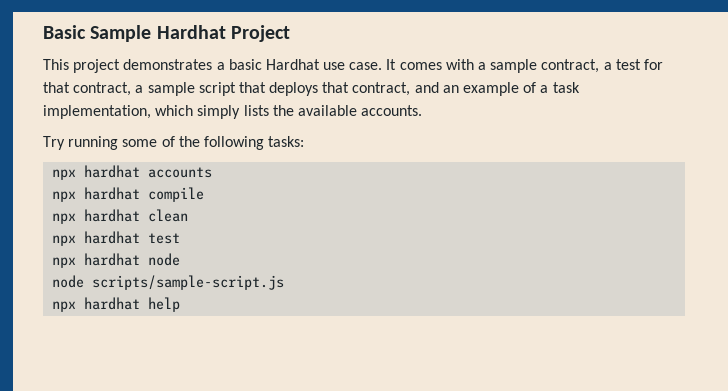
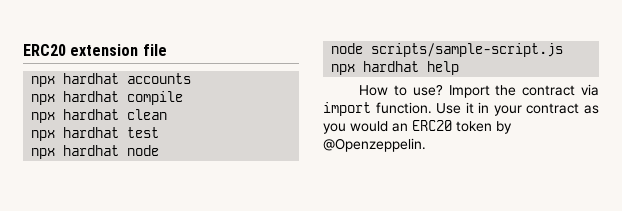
[43,25,290,42] [43,59,663,73] [43,82,580,96] [43,105,423,119] [43,136,305,150] Basic Sample Hardhat Project // This project demonstrates a basic Hardhat use case. It comes with a sample contract, a test for that contract, a sample script that deploys that contract, and an example of a task implementation, which simply lists the available accounts. // Try running some of the following tasks: -> [23,44,167,56] ERC20 extension file
(181, 304) none -> [359,84,599,98] [323,102,599,116] [323,120,512,134] [323,138,426,152] // How to use? Import the contract via import function. Use it in your contract as you would an ERC20 token by @Openzeppelin.

